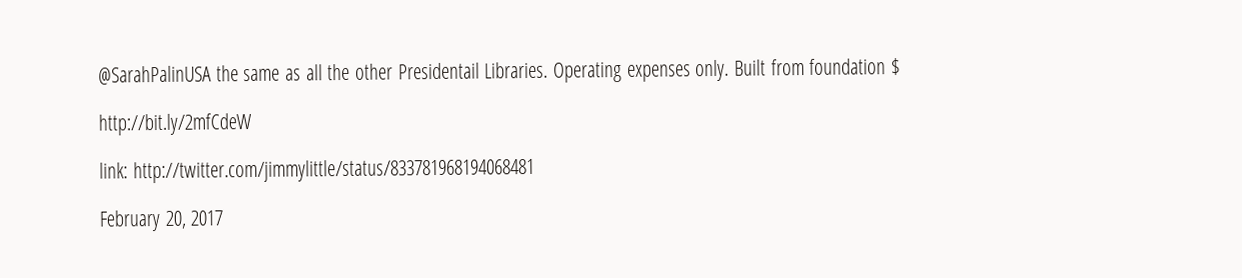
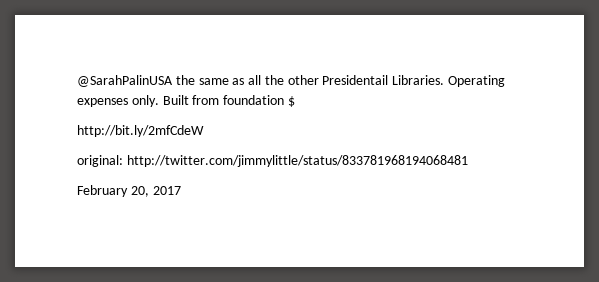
[99,162,128,179] link: -> [77,155,123,167] original:

